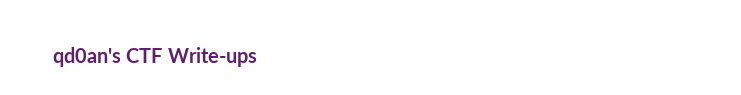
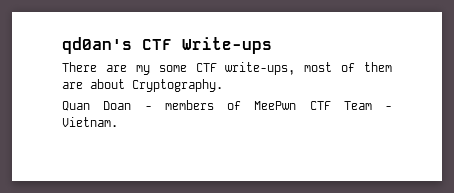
(257, 57) none -> [62,62,392,75] [62,79,223,92] [62,100,392,111] [62,117,118,127] // There are my some CTF write-ups, most of them are about Cryptography. // Quan Doan - members of MeePwn CTF Team - Vietnam.

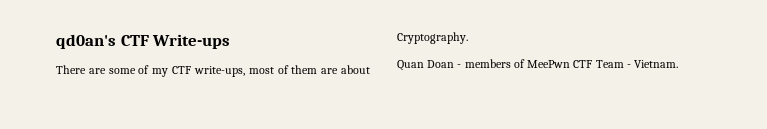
[135,65,187,75] my some -> [108,65,169,77] some of my

